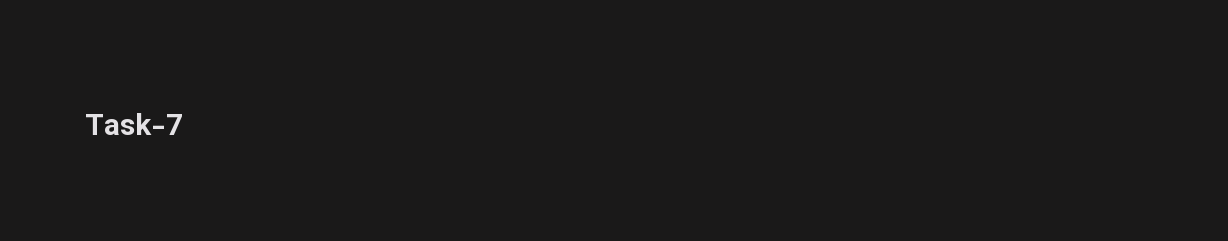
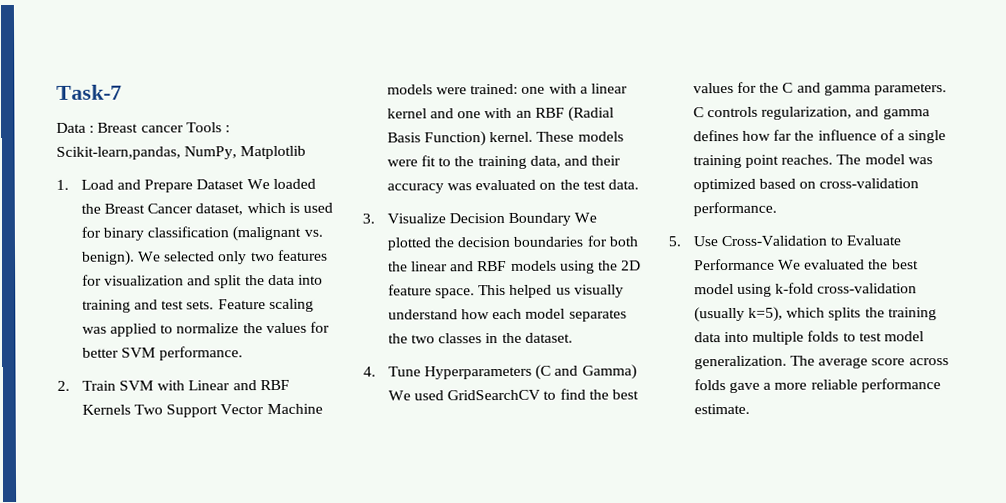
(183, 124) none -> [56,122,230,133] [56,145,307,160] [56,178,316,193] [80,202,333,216] [80,225,323,242] [80,249,328,266] [81,274,323,289] [81,298,314,313] [81,321,330,337] [81,346,244,361] [57,379,290,391] [81,403,323,418] [386,83,628,95] [386,106,614,122] [386,131,624,147] [386,155,622,170] [386,179,639,194] [362,212,598,226] [386,235,638,251] [387,260,642,274] [387,284,624,299] [387,308,627,322] [387,332,573,344] [363,364,637,380] [387,388,639,401] [692,81,947,96] [692,106,930,120] [692,129,947,144] [692,154,933,169] [692,178,920,193] [692,201,777,217] [668,235,902,247] [693,258,919,271] [693,282,918,297] [693,306,937,323] [693,330,924,345] [693,355,949,370] [693,378,941,394] [693,403,750,415] // Data : Breast cancer Tools : Scikit-learn,pandas, NumPy, Matplotlib // 1. Load and Prepare Dataset We loaded the Breast Cancer dataset, which is used for binary classification (malignant vs. benign). We selected only two features for visualization and split the data into training and test sets. Feature scaling was applied to normalize the values for better SVM performance. // 2. Train SVM with Linear and RBF Kernels Two Support Vector Machine models were trained: one with a linear kernel and one with an RBF (Radial Basis Function) kernel. These models were fit to the training data, and their accuracy was evaluated on the test data. // 3. Visualize Decision Boundary We plotted the decision boundaries for both the linear and RBF models using the 2D feature space. This helped us visually understand how each model separates the two classes in the dataset. // 4. Tune Hyperparameters (C and Gamma) We used GridSearchCV to find the best values for the C and gamma parameters. C controls regularization, and gamma defines how far the influence of a single training point reaches. The model was optimized based on cross-validation performance. // 5. Use Cross-Validation to Evaluate Performance We evaluated the best model using k-fold cross-validation (usually k=5), which splits the training data into multiple folds to test model generalization. The average score across folds gave a more reliable performance estimate.

